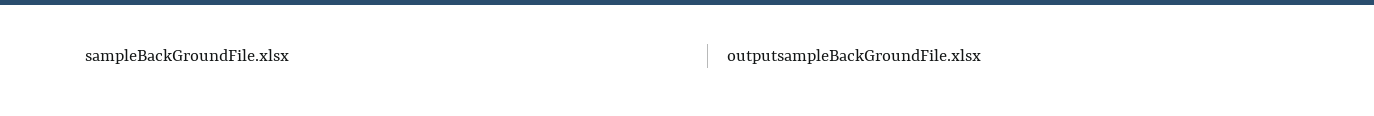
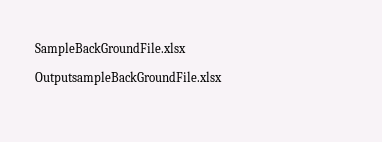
[85,49,289,64] [727,49,981,64] sampleBackGroundFile.xlsx // outputsampleBackGroundFile.xlsx -> [35,42,186,56] [35,71,222,85] SampleBackGroundFile.xlsx // OutputsampleBackGroundFile.xlsx

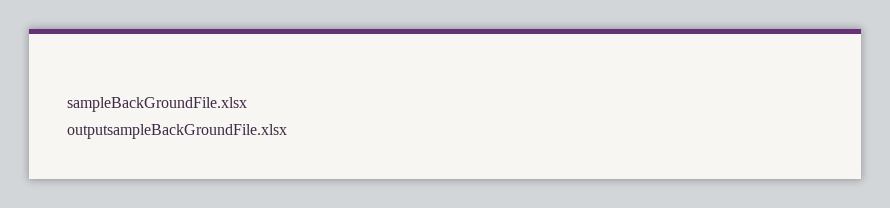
[35,42,186,56] [35,71,222,85] SampleBackGroundFile.xlsx // OutputsampleBackGroundFile.xlsx -> [67,97,247,112] [67,124,287,139] sampleBackGroundFile.xlsx // outputsampleBackGroundFile.xlsx

